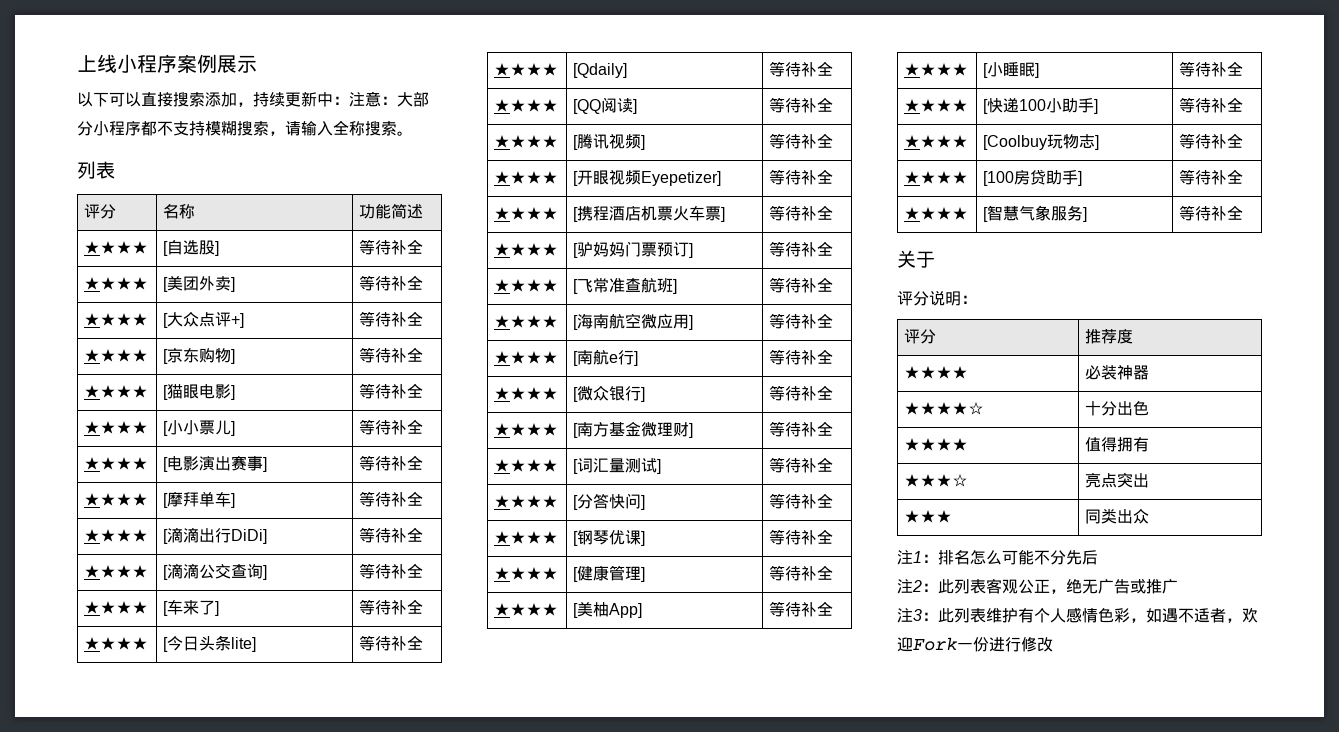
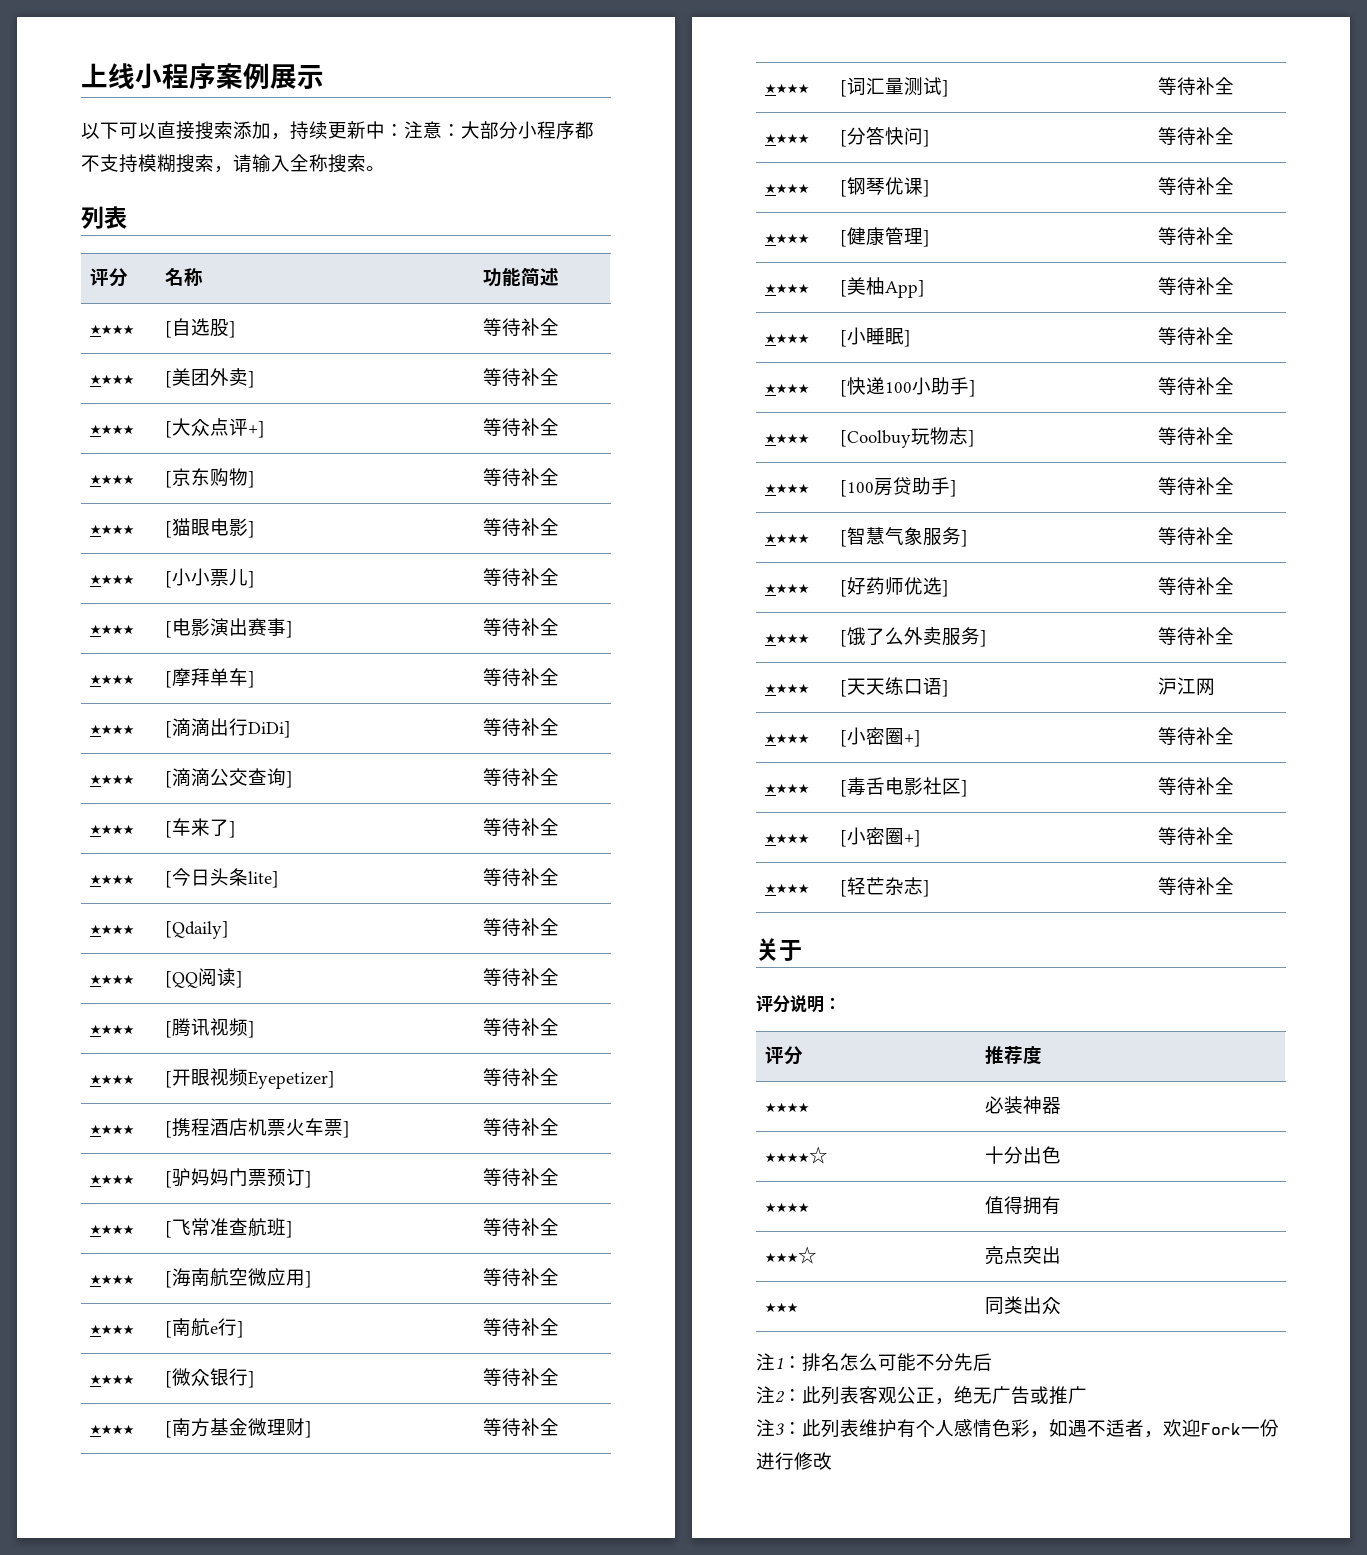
(1244, 212) none -> [765,583,810,594] [840,577,950,597] [1158,577,1235,596] [765,633,810,644] [840,627,988,647] [1158,627,1235,646] [765,683,810,694] [840,677,950,697] [1158,677,1216,696] [765,733,810,744] [840,727,922,747] [1158,727,1235,746] [765,783,810,794] [840,777,969,797] [1158,777,1235,796] [765,833,810,844] [840,827,922,847] [1158,827,1235,846] [765,883,810,894] [840,877,931,897] [1158,877,1235,896] // ★★★★ | [好药师优选] | 等待补全 // ★★★★ | [饿了么外卖服务] | 等待补全 // ★★★★ | [天天练口语] | 沪江网 // ★★★★ | [小密圈+] | 等待补全 // ★★★★ | [毒舌电影社区] | 等待补全 // ★★★★ | [小密圈+] | 等待补全 // ★★★★ | [轻芒杂志] | 等待补全

